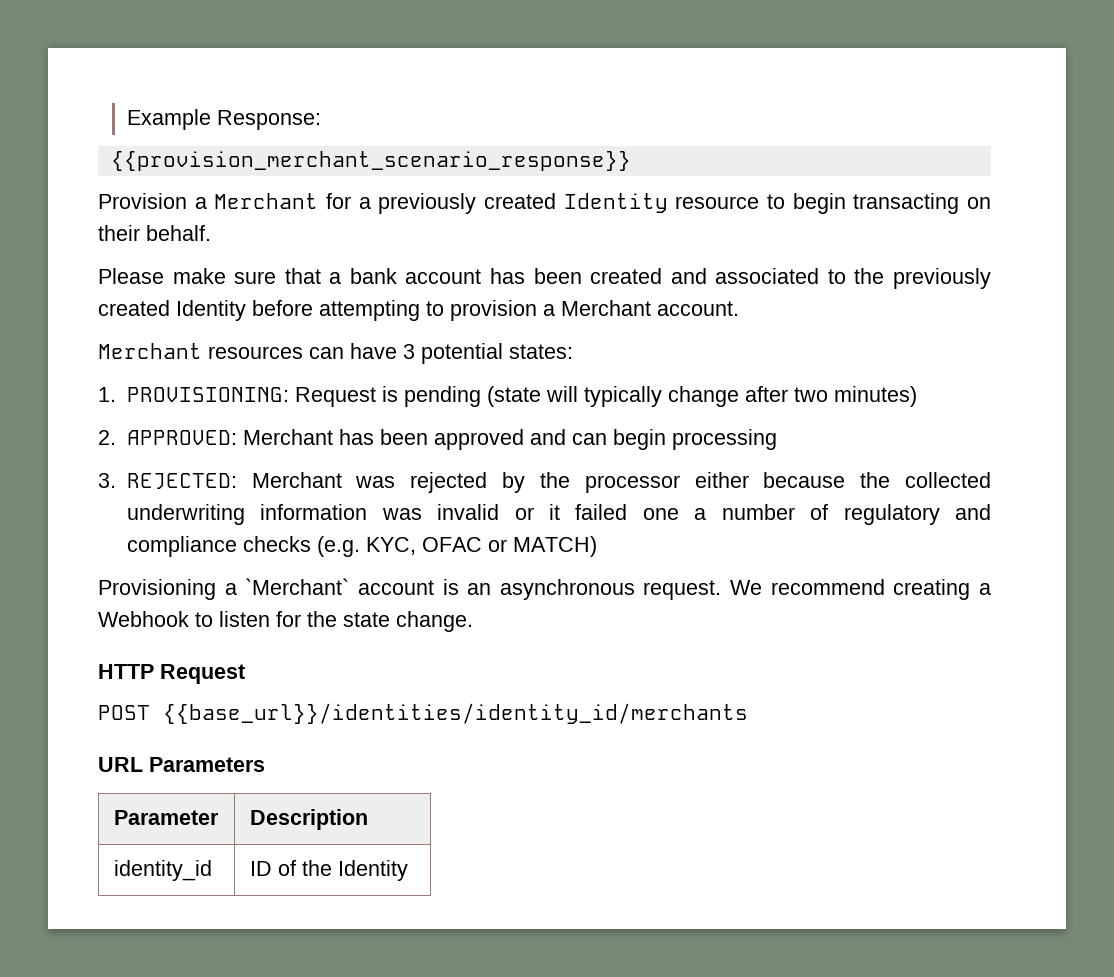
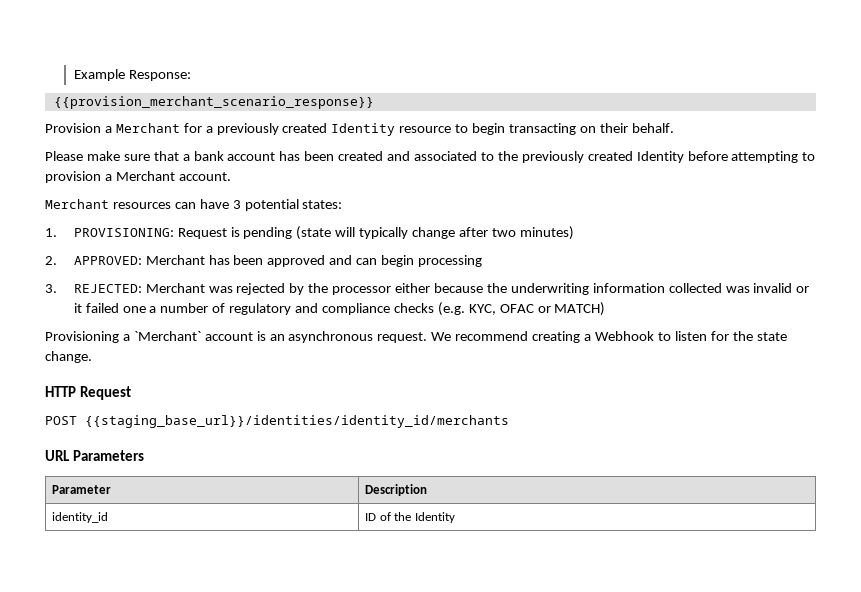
[905,472,992,488] collected -> (507, 288) none
(368, 512) none -> [668,283,722,293] collected
[163,703,748,724] {{base_url}}/identities/identity_id/merchants -> [85,415,509,428] {{staging_base_url}}/identities/identity_id/merchants

